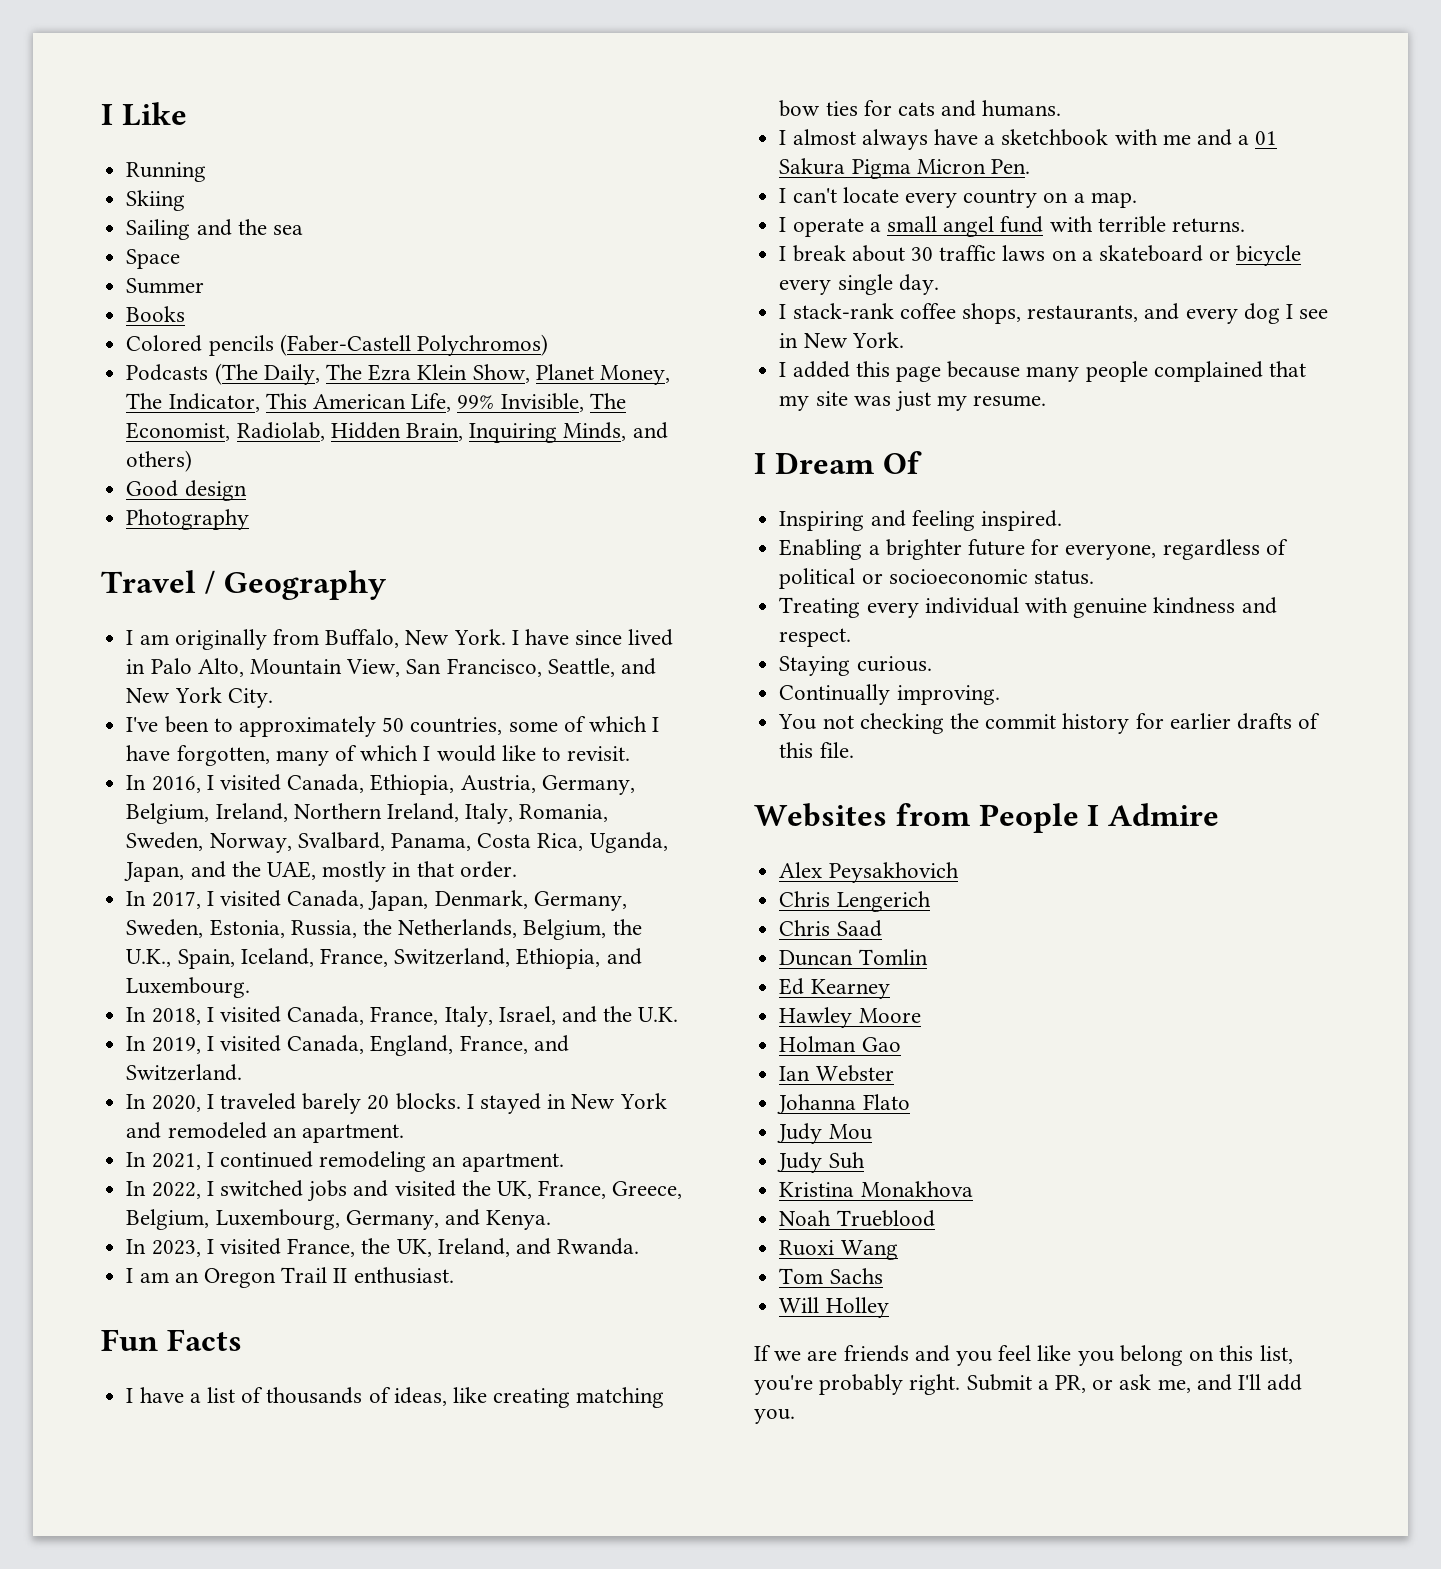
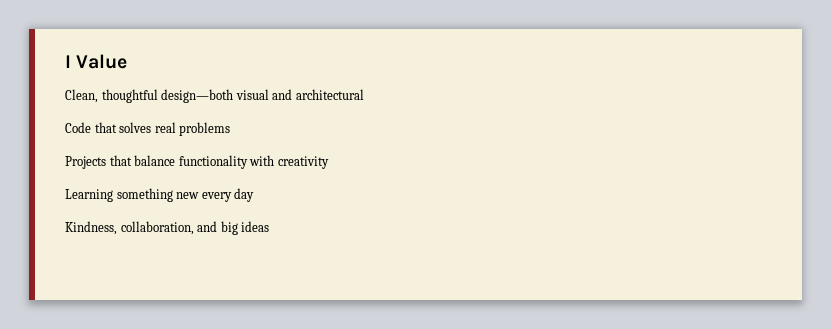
[101,102,187,126] [126,162,207,182] [126,190,186,211] [126,219,303,240] [126,249,181,269] [126,278,205,294] [126,306,186,322] [126,334,548,356] [126,363,670,385] [126,393,626,412] [126,422,668,443] [126,450,193,472] [126,480,247,501] [126,509,250,530] [101,570,386,600] [126,629,674,650] [126,658,656,677] [126,687,273,708] [126,716,660,737] [126,745,631,766] [126,774,635,795] [126,803,609,824] [126,832,668,853] [124,861,517,882] [126,890,627,911] [126,919,642,940] [126,948,642,969] [126,977,251,998] [126,1006,679,1027] [126,1035,569,1056] [126,1064,243,1081] [126,1093,667,1114] [126,1122,404,1143] [126,1151,564,1172] [126,1180,683,1202] [126,1209,552,1230] [126,1238,640,1257] [126,1267,454,1288] [101,1329,242,1351] [126,1387,665,1408] [779,100,1062,117] [779,129,1278,150] [779,158,1030,179] [779,187,1137,208] [779,216,1245,237] [779,245,1302,266] [779,274,939,295] [779,303,1329,324] [779,332,904,348] [779,361,1306,382] [779,391,1047,412] [754,451,922,474] [779,510,1062,531] [779,539,1288,560] [779,568,1094,589] [779,597,1277,618] [779,628,852,647] [779,656,932,676] [779,684,1000,705] [778,713,1321,734] [779,742,854,758] [754,803,1220,833] [779,862,959,883] [779,891,931,912] [779,920,882,937] [779,949,928,966] [779,978,890,999] [779,1007,921,1028] [779,1036,901,1052] [779,1065,894,1082] [777,1094,910,1114] [777,1123,872,1144] [777,1152,865,1173] [779,1181,973,1197] [779,1210,935,1227] [779,1240,898,1260] [779,1268,883,1284] [779,1297,889,1318] [754,1345,1293,1366] [754,1374,1303,1395] [754,1409,795,1424] I Like // Running // Skiing // Sailing and the sea // Space // Summer // Books // Colored pencils (Faber-Castell Polychromos) // Podcasts (The Daily, The Ezra Klein Show, Planet Money, The Indicator, This American Life, 99% Invisible, The Economist, Radiolab, Hidden Brain, Inquiring Minds, and others) // Good design // Photography // Travel / Geography // I am originally from Buffalo, New York. I have since lived in Palo Alto, Mountain View, San Francisco, Seattle, and New York City. // I've been to approximately 50 countries, some of which I have forgotten, many of which I would like to revisit. // In 2016, I visited Canada, Ethiopia, Austria, Germany, Belgium, Ireland, Northern Ireland, Italy, Romania, Sweden, Norway, Svalbard, Panama, Costa Rica, Uganda, Japan, and the UAE, mostly in that order. // In 2017, I visited Canada, Japan, Denmark, Germany, Sweden, Estonia, Russia, the Netherlands, Belgium, the U.K., Spain, Iceland, France, Switzerland, Ethiopia, and Luxembourg. // In 2018, I visited Canada, France, Italy, Israel, and the U.K. // In 2019, I visited Canada, England, France, and Switzerland. // In 2020, I traveled barely 20 blocks. I stayed in New York and remodeled an apartment. // In 2021, I continued remodeling an apartment. // In 2022, I switched jobs and visited the UK, France, Greece, Belgium, Luxembourg, Germany, and Kenya. // In 2023, I visited France, the UK, Ireland, and Rwanda. // I am an Oregon Trail II enthusiast. // Fun Facts // I have a list of thousands of ideas, like creating matching bow ties for cats and humans. // I almost always have a sketchbook with me and a 01 Sakura Pigma Micron Pen. // I can't locate every country on a map. // I operate a small angel fund with terrible returns. // I break about 30 traffic laws on a skateboard or bicycle every single day. // I stack-rank coffee shops, restaurants, and every dog I see in New York. // I added this page because many people complained that my site was just my resume. // I Dream Of // Inspiring and feeling inspired. // Enabling a brighter future for everyone, regardless of political or socioeconomic status. // Treating every individual with genuine kindness and respect. // Staying curious. // Continually improving. // You not checking the commit history for earlier drafts of this file. // Websites from People I Admire // Alex Peysakhovich // Chris Lengerich // Chris Saad // Duncan Tomlin // Ed Kearney // Hawley Moore // Holman Gao // Ian Webster // Johanna Flato // Judy Mou // Judy Suh // Kristina Monakhova // Noah Trueblood // Ruoxi Wang // Tom Sachs // Will Holley // If we are friends and you feel like you belong on this list, you're probably right. Submit a PR, or ask me, and I'll add you. -> [65,54,128,69] [65,89,364,103] [65,122,231,136] [65,155,329,169] [65,188,255,202] [65,221,270,235] I Value // Clean, thoughtful design—both visual and architectural // Code that solves real problems // Projects that balance functionality with creativity // Learning something new every day // Kindness, collaboration, and big ideas

